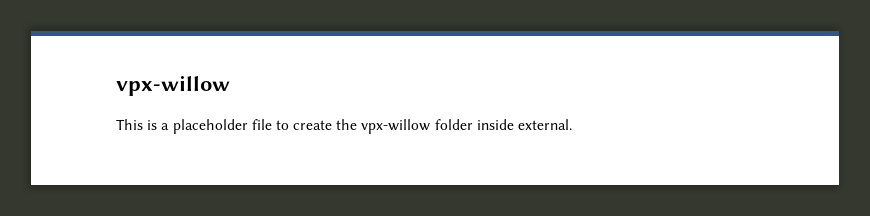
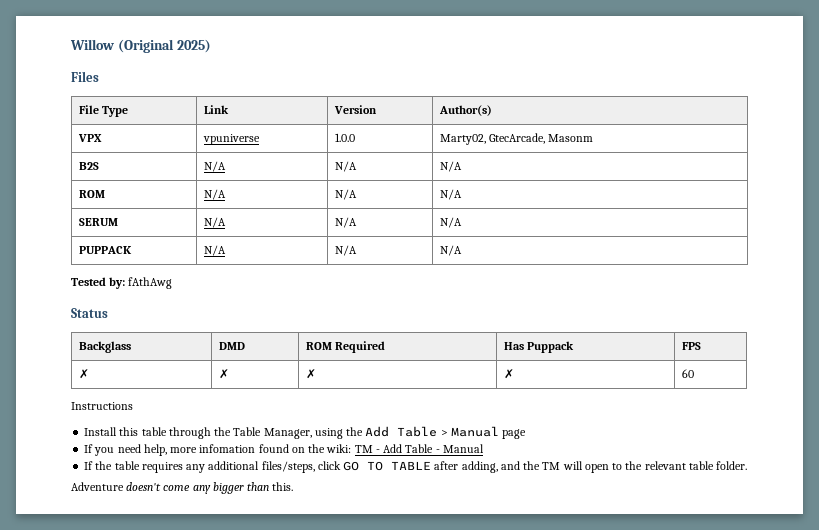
[116,75,230,96] [116,119,573,134] vpx-willow // This is a placeholder file to create the vpx-willow folder inside external. -> [70,39,211,53] [71,71,99,82] [78,105,129,117] [203,105,229,114] [333,105,377,114] [438,105,492,116] [77,134,102,142] [202,134,260,145] [334,133,355,142] [439,133,594,145] [78,162,99,170] [203,161,226,172] [334,161,357,172] [439,161,462,172] [78,190,105,198] [203,189,226,200] [334,189,357,200] [439,189,462,200] [78,218,118,226] [203,217,226,228] [334,217,357,228] [439,217,462,228] [78,246,132,254] [203,245,226,256] [334,245,357,256] [439,245,462,256] [71,277,173,289] [71,308,108,318] [78,341,131,353] [218,342,245,350] [305,341,386,353] [503,341,575,353] [681,342,701,350] [78,369,89,379] [218,369,229,379] [305,369,316,379] [503,369,514,379] [681,369,694,378] [71,402,133,410] [84,426,527,439] [84,444,484,456] [84,461,748,473] [71,482,294,494] Willow (Original 2025) // Files // File Type | Link | Version | Author(s) // VPX | vpuniverse | 1.0.0 | Marty02, GtecArcade, Masonm // B2S | N/A | N/A | N/A // ROM | N/A | N/A | N/A // SERUM | N/A | N/A | N/A // PUPPACK | N/A | N/A | N/A // Tested by: fAthAwg // Status // Backglass | DMD | ROM Required | Has Puppack | FPS // ✗ | ✗ | ✗ | ✗ | 60 // Instructions // Install this table through the Table Manager, using the Add Table > Manual page // If you need help, more infomation found on the wiki: TM - Add Table - Manual // If the table requires any additional files/steps, click GO TO TABLE after adding, and the TM will open to the relevant table folder. // Adventure doesn't come any bigger than this.

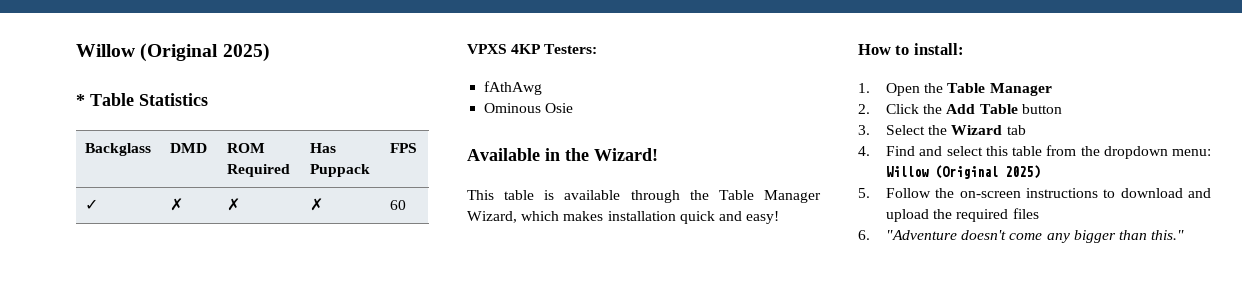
[70,39,211,53] [71,71,99,82] [78,105,129,117] [203,105,229,114] [333,105,377,114] [438,105,492,116] [77,134,102,142] [202,134,260,145] [334,133,355,142] [439,133,594,145] [78,162,99,170] [203,161,226,172] [334,161,357,172] [439,161,462,172] [78,190,105,198] [203,189,226,200] [334,189,357,200] [439,189,462,200] [78,218,118,226] [203,217,226,228] [334,217,357,228] [439,217,462,228] [78,246,132,254] [203,245,226,256] [334,245,357,256] [439,245,462,256] [71,277,173,289] [71,308,108,318] Willow (Original 2025) // Files // File Type | Link | Version | Author(s) // VPX | vpuniverse | 1.0.0 | Marty02, GtecArcade, Masonm // B2S | N/A | N/A | N/A // ROM | N/A | N/A | N/A // SERUM | N/A | N/A | N/A // PUPPACK | N/A | N/A | N/A // Tested by: fAthAwg // Status -> [76,43,270,62] [76,93,208,106] Willow (Original 2025) // * Table Statistics
[78,369,89,379] ✗ -> [85,199,99,210] ✓
[71,402,133,410] [84,426,527,439] [84,444,484,456] [84,461,748,473] [71,482,124,491] Instructions // Install this table through the Table Manager, using the Add Table > Manual page // If you need help, more infomation found on the wiki: TM - Add Table - Manual // If the table requires any additional files/steps, click GO TO TABLE after adding, and the TM will open to the relevant table folder. // Adventure -> [467,44,598,54] [484,81,543,95] [484,103,574,113] [467,148,658,161] [467,190,821,203] [467,211,780,224] [858,43,964,55] [858,83,1052,96] [858,104,1062,114] [858,125,1026,135] [858,145,1211,159] [886,165,1041,179] [858,188,1211,198] [886,208,1039,222] [858,230,958,240] VPXS 4KP Testers: // fAthAwg // Ominous Osie // Available in the Wizard! // This table is available through the Table Manager Wizard, which makes installation quick and easy! // How to install: // 1. Open the Table Manager // 2. Click the Add Table button // 3. Select the Wizard tab // 4. Find and select this table from the dropdown menu: Willow (Original 2025) // 5. Follow the on-screen instructions to download and upload the required files // 6. "Adventure
[272,482,294,491] this. -> [1151,230,1185,240] this."

